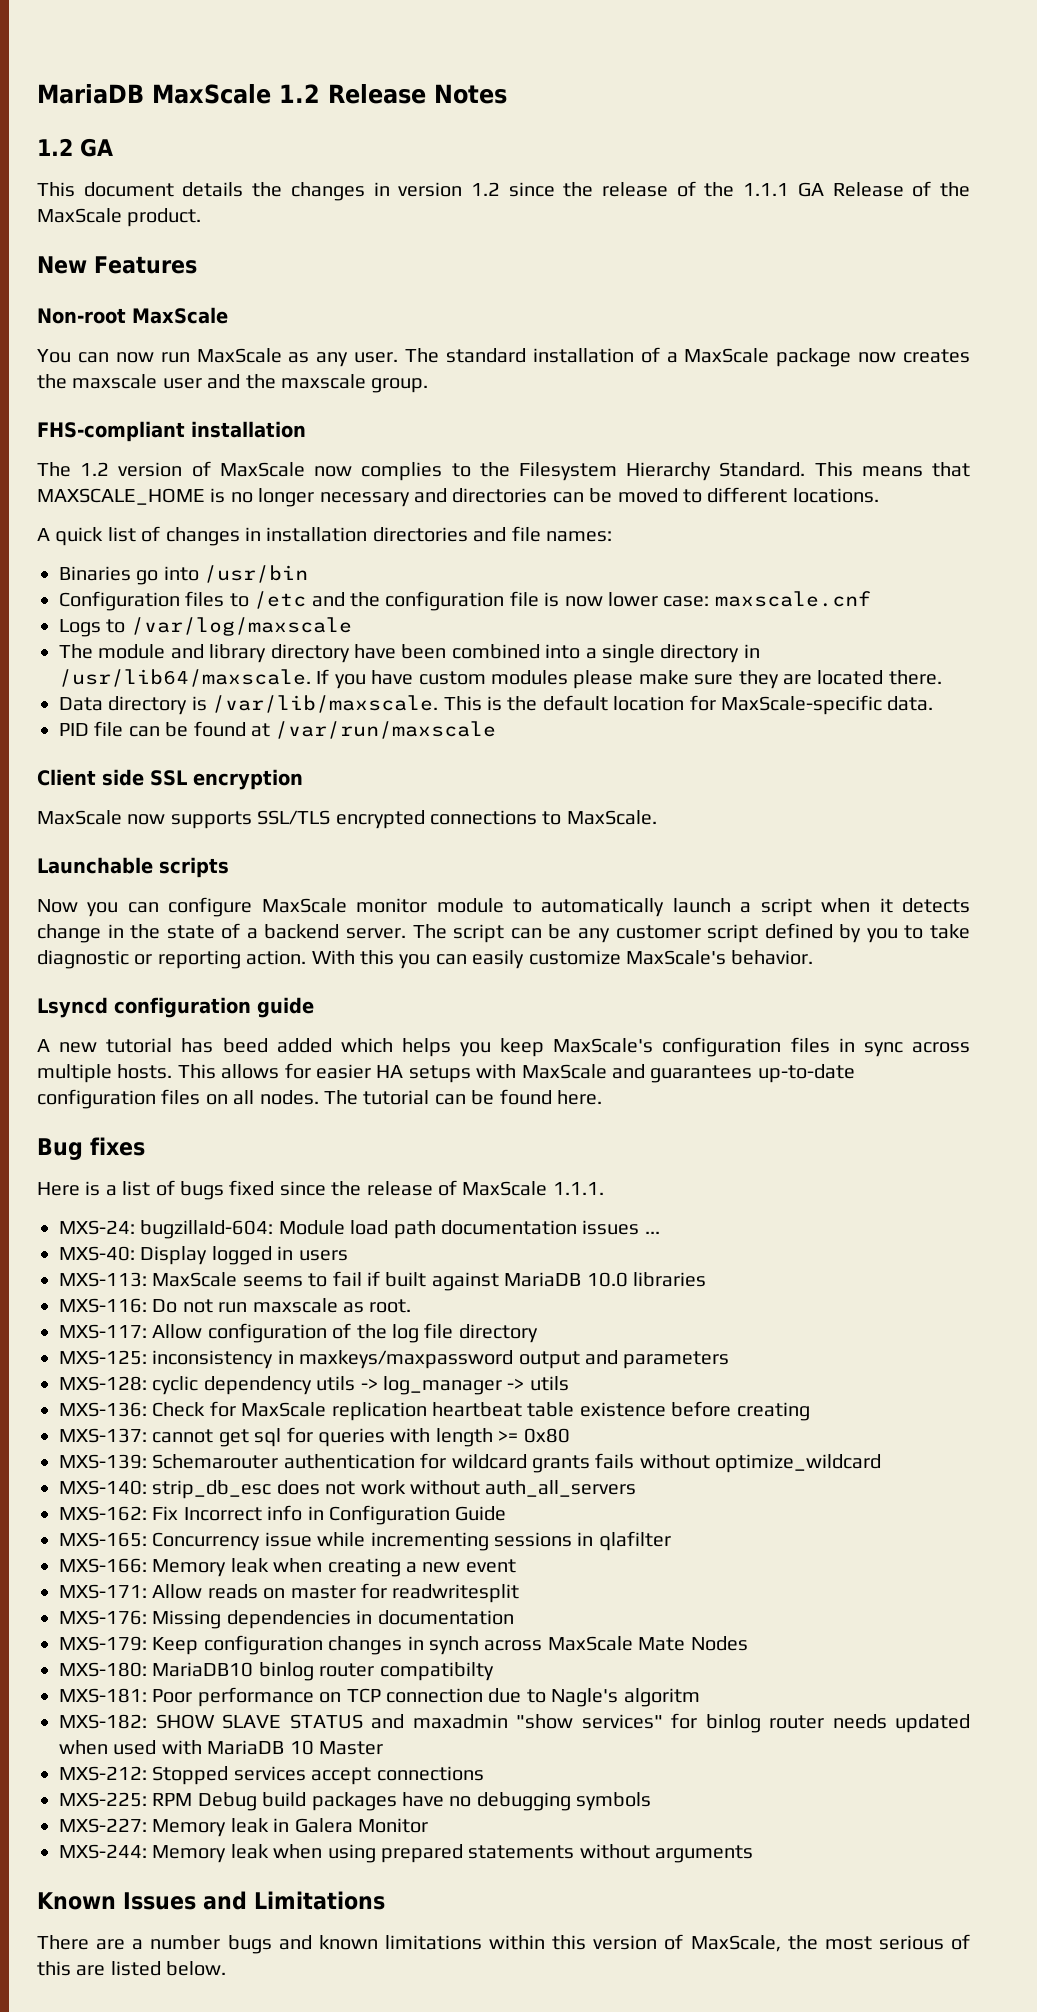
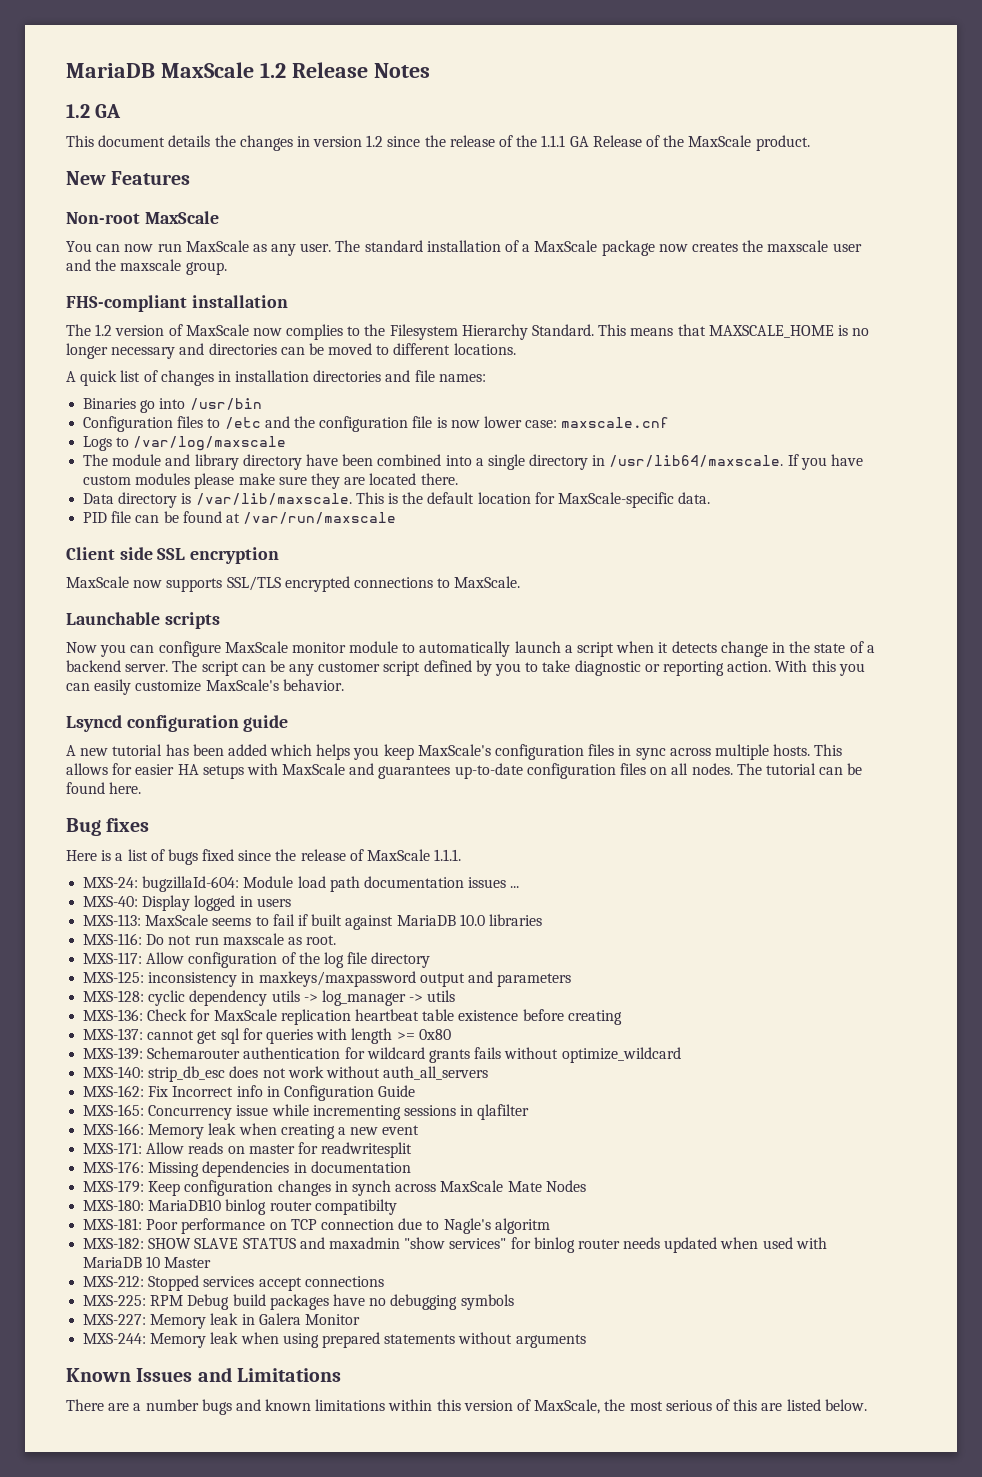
[222,1038,268,1053] beed -> [192,744,224,756] been

